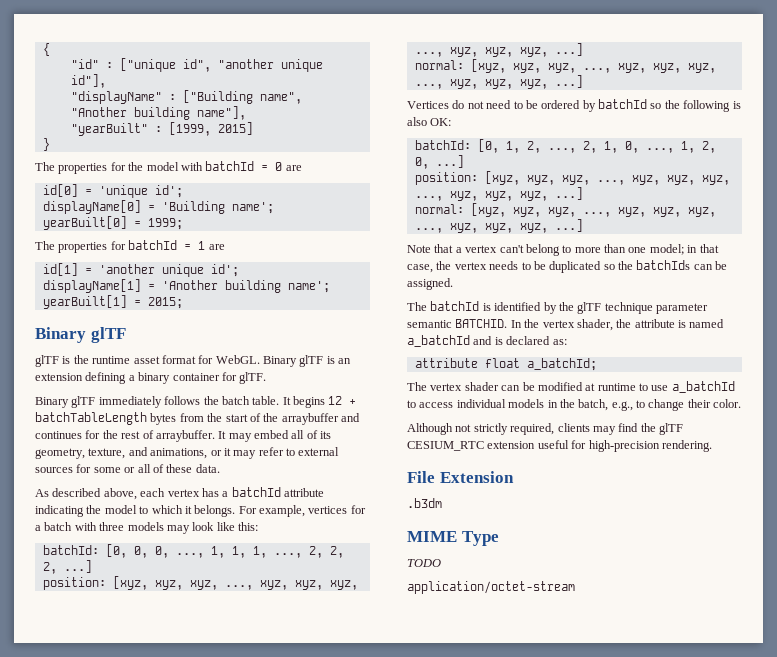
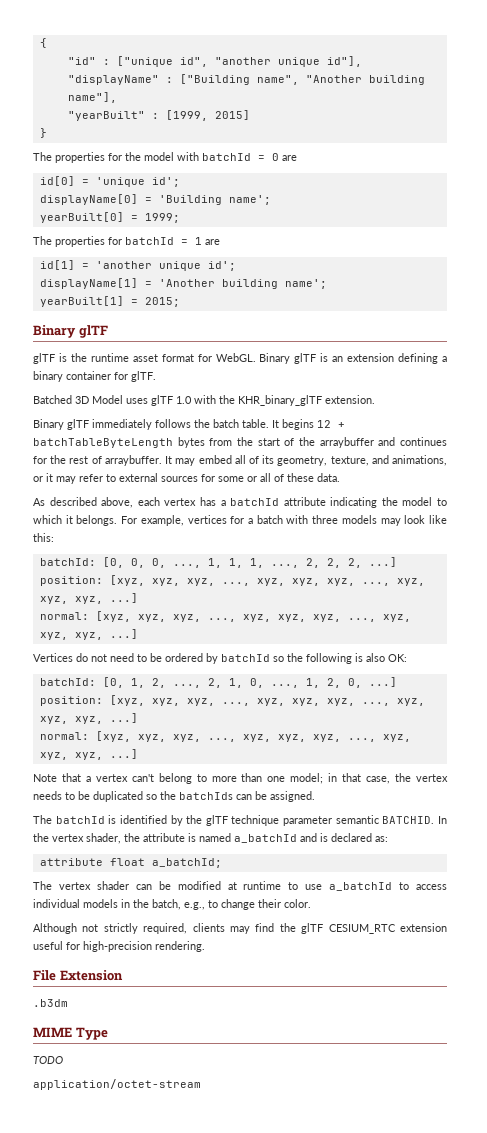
(267, 378) none -> [33,395,375,406] // Batched 3D Model uses glTF 1.0 with the KHR_binary_glTF extension.
[35,412,147,425] batchTableLength -> [33,438,173,448] batchTableByteLength

